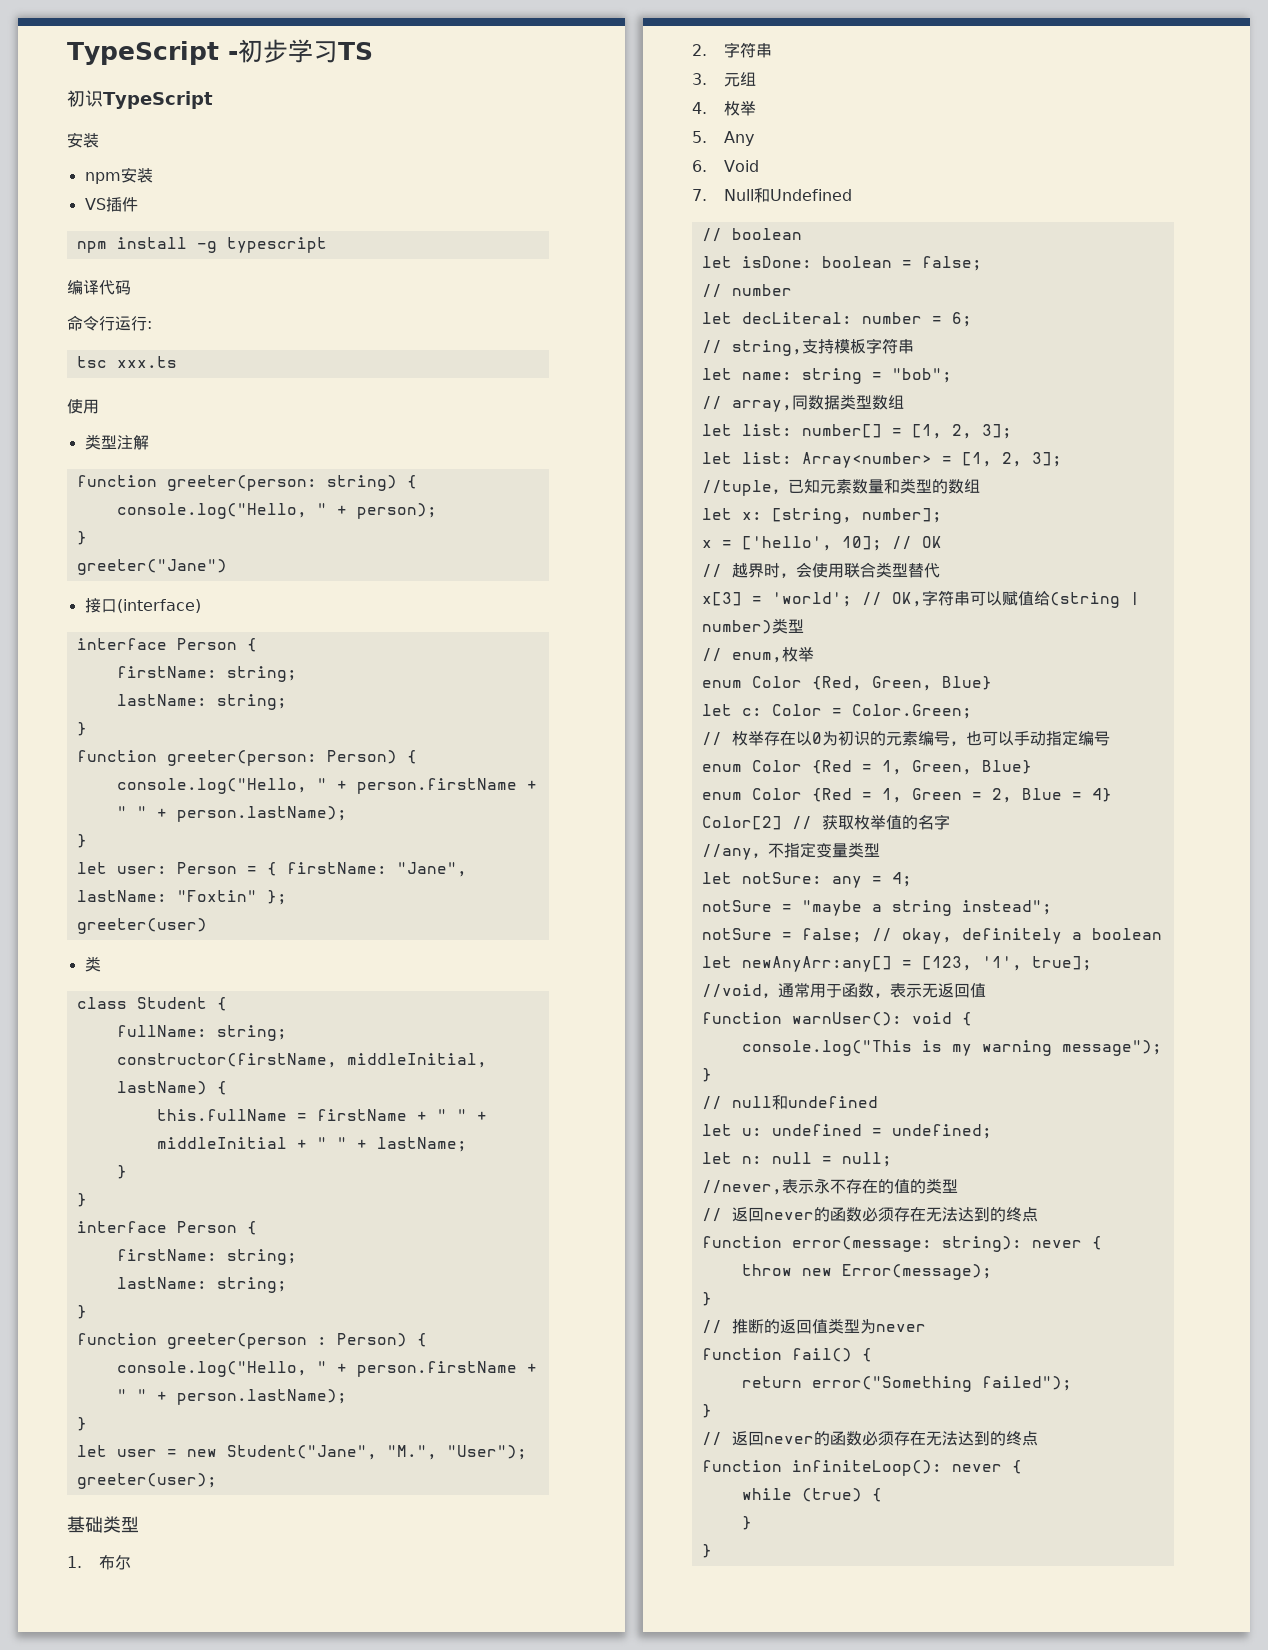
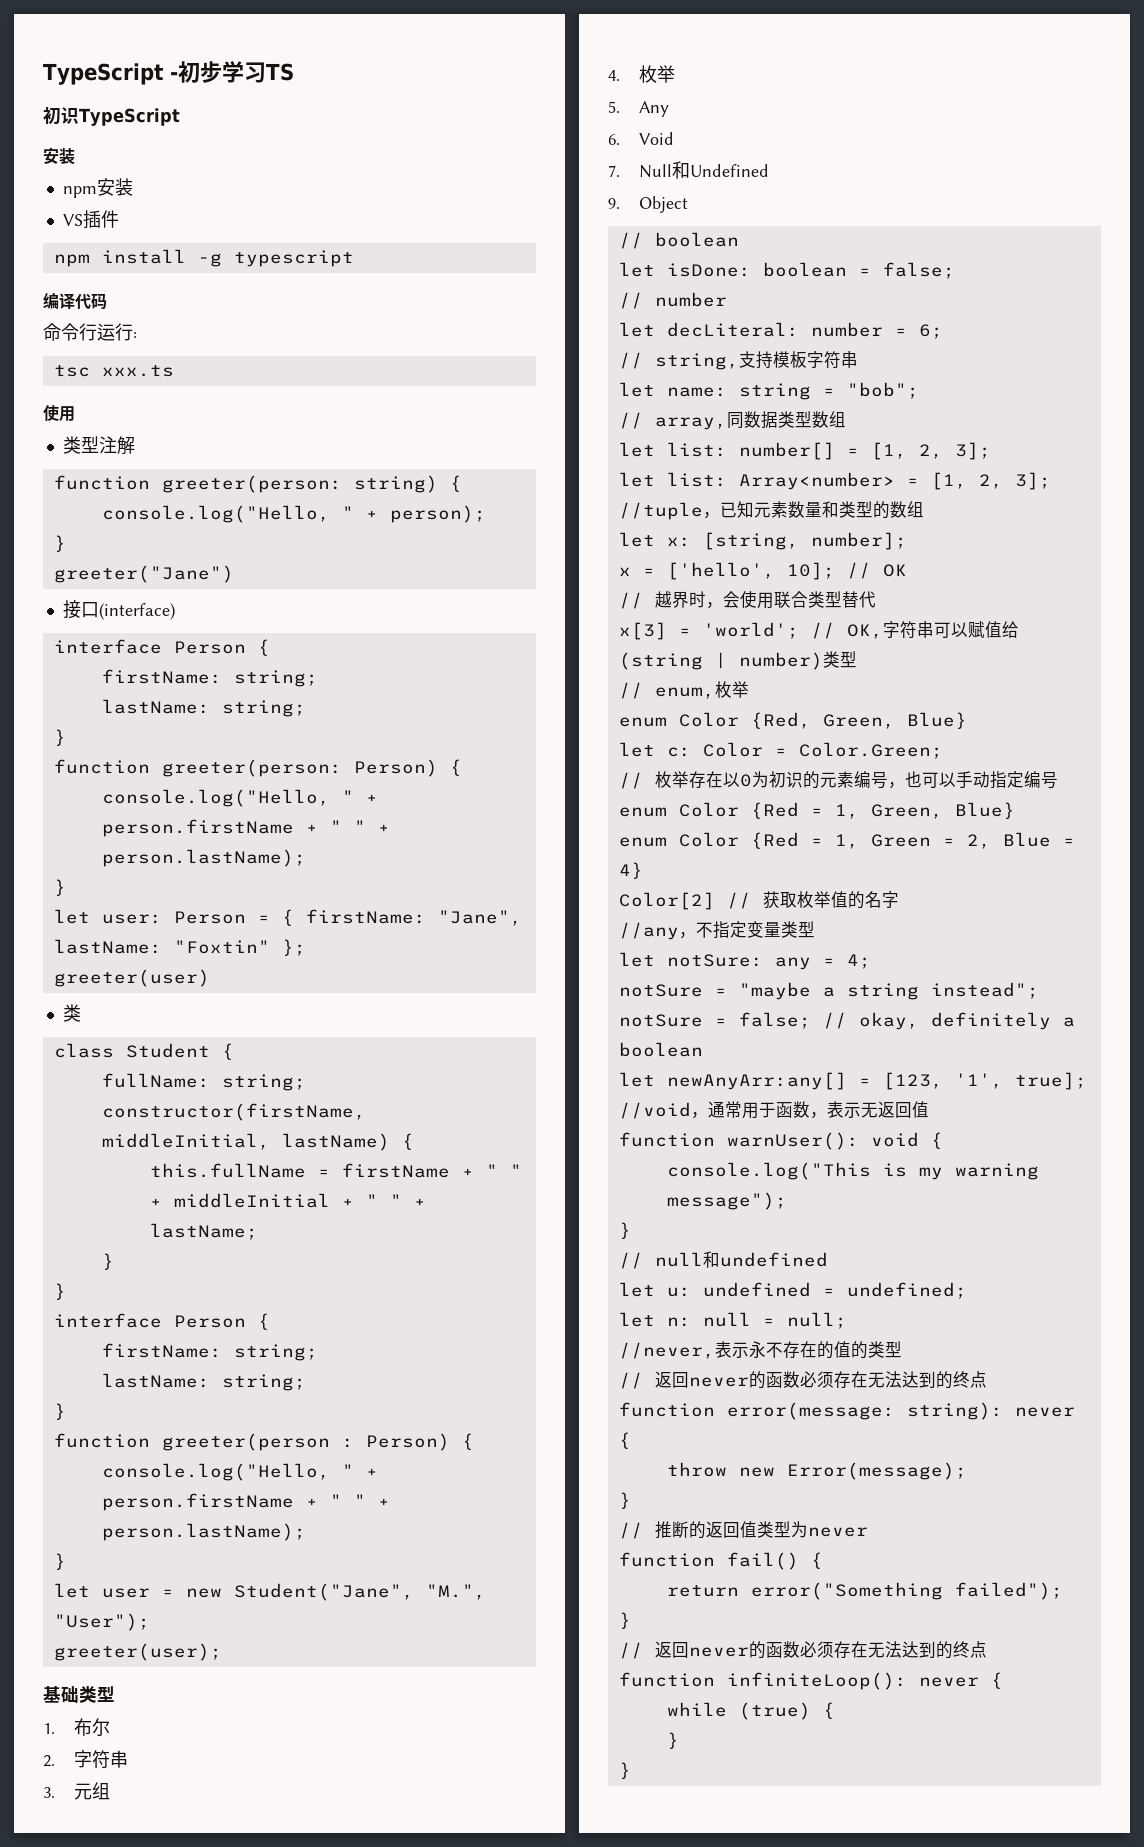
(852, 195) none -> [608,196,689,213] // 9. Object

